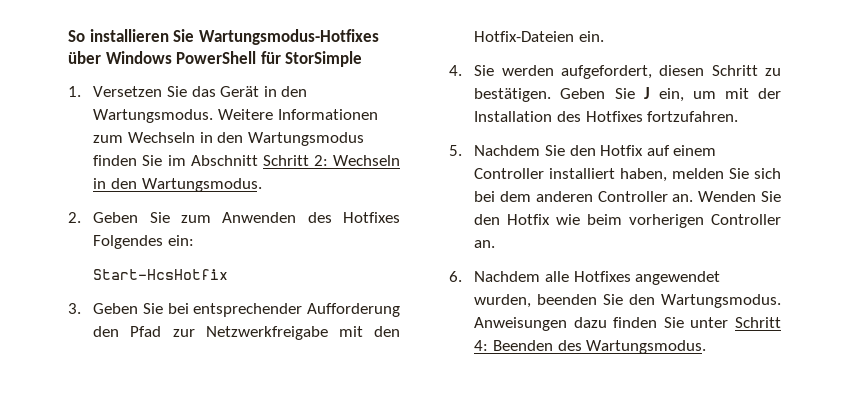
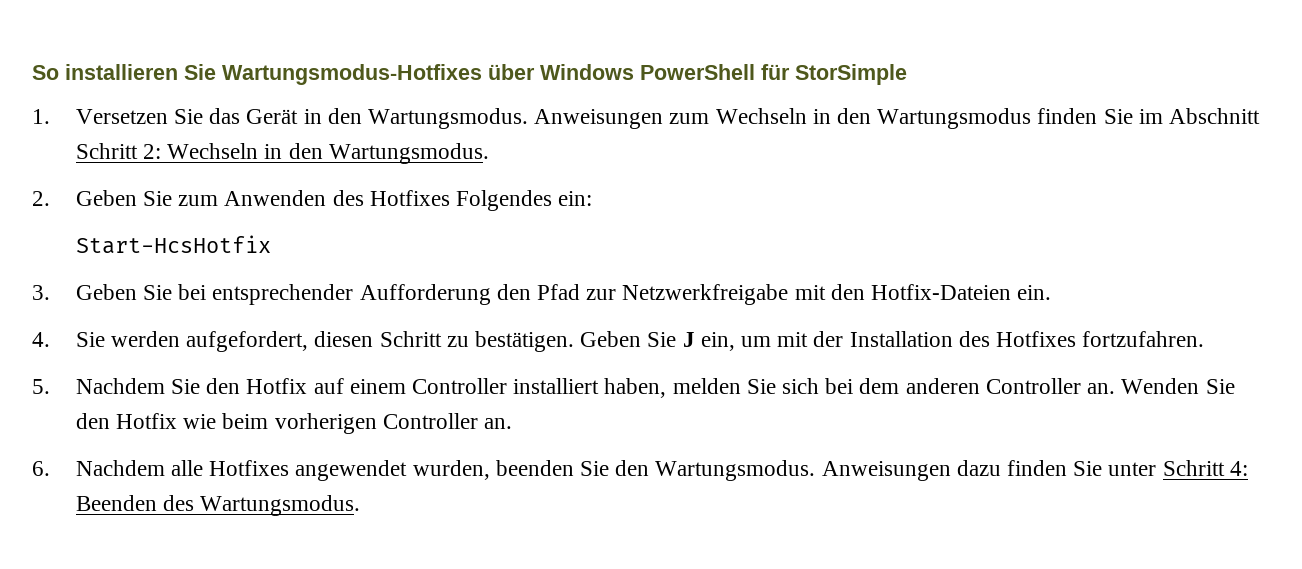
[217,109,378,120] Weitere Informationen -> [534,109,664,129] Anweisungen

